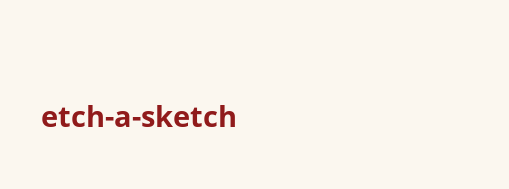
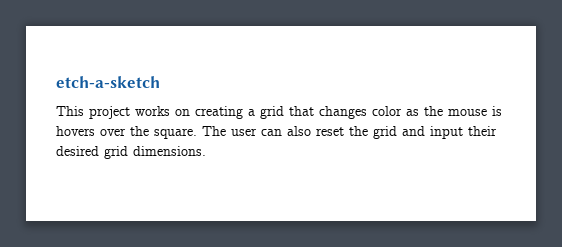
(237, 116) none -> [56,106,502,119] [56,126,497,139] [56,146,206,159] // This project works on creating a grid that changes color as the mouse is hovers over the square. The user can also reset the grid and input their desired grid dimensions.

